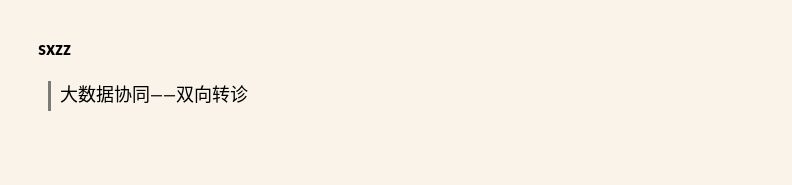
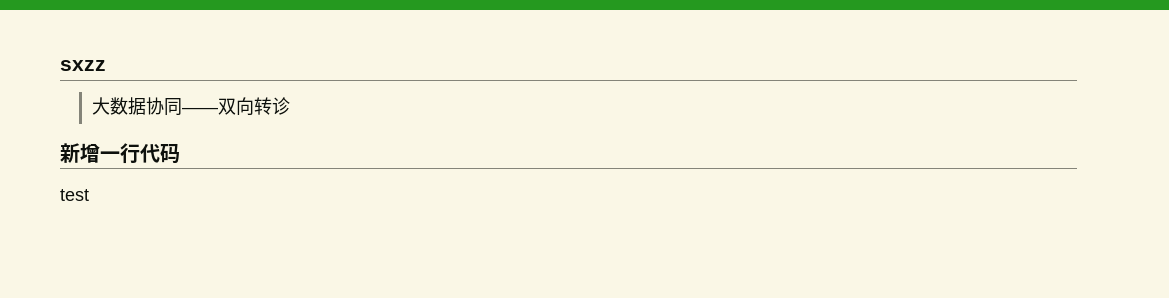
(249, 94) none -> [60,143,180,164] [60,189,89,201] // 新增一行代码 // test

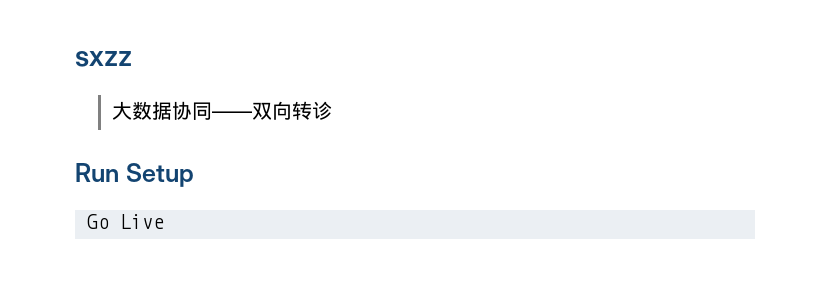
[60,143,180,164] [60,189,89,201] 新增一行代码 // test -> [75,163,194,187] [87,214,164,229] Run Setup // Go Live

